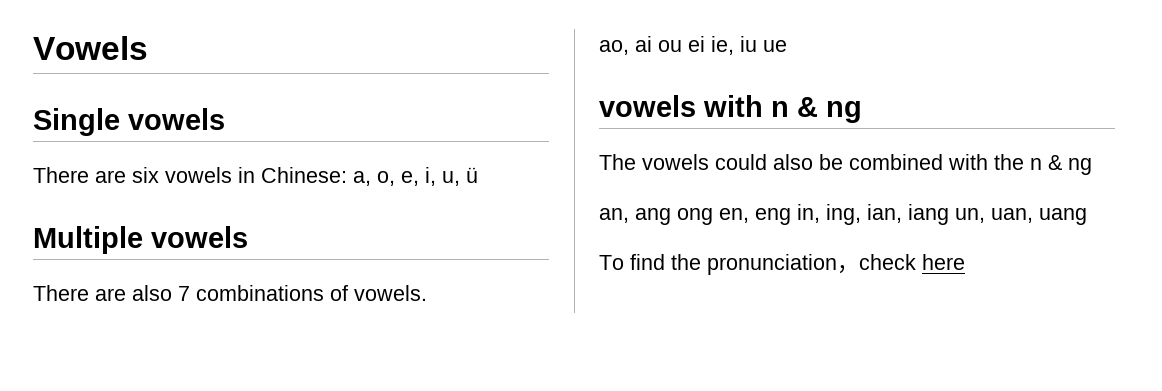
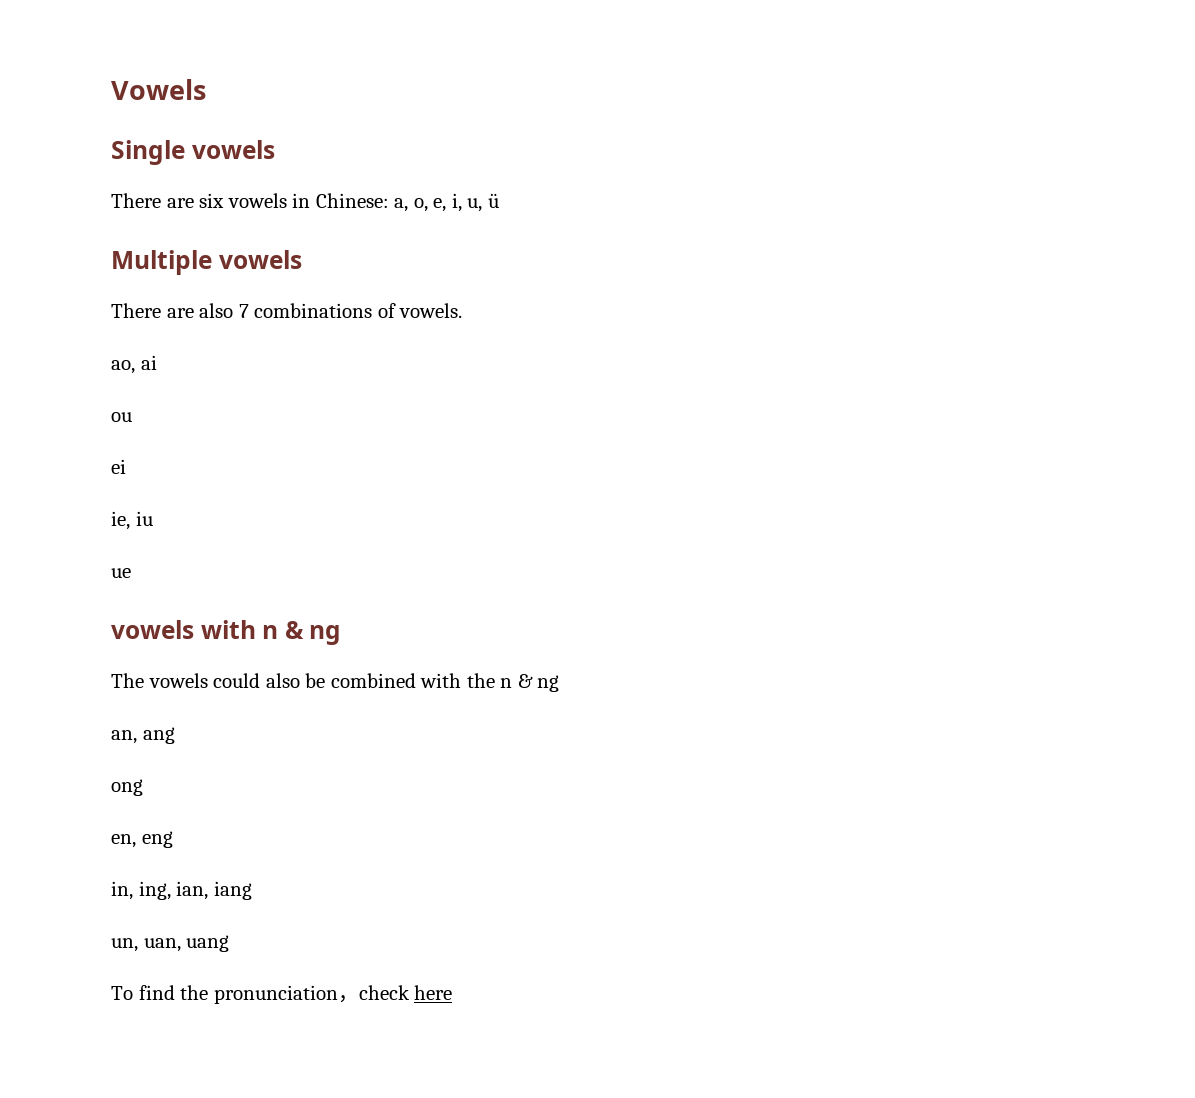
(652, 44) none -> (157, 362) //
(682, 46) none -> (132, 417) //
(705, 44) none -> (126, 466) //
(757, 44) none -> (153, 518) //
(671, 216) none -> (175, 735) //
(713, 216) none -> (143, 787) //
(791, 216) none -> (173, 839) //
(949, 214) none -> (252, 890) //

